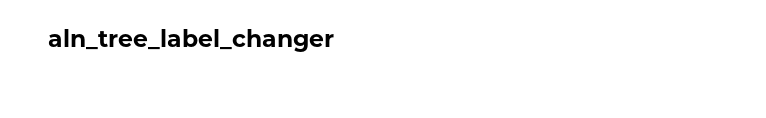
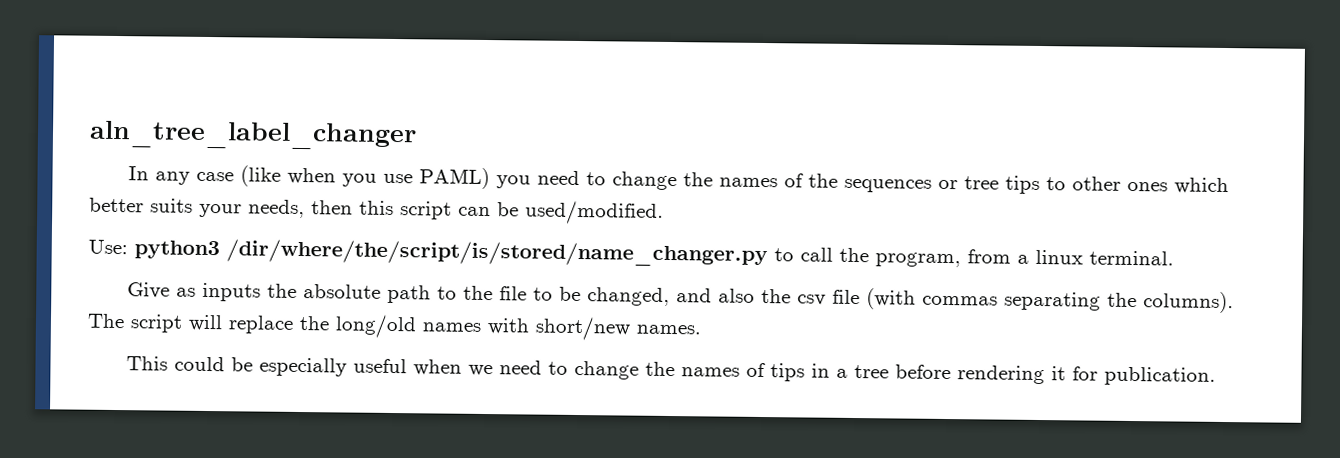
(334, 40) none -> [128,165,1230,195] [89,197,664,225] [88,239,1174,268] [127,282,1235,314] [87,313,701,341] [126,356,1217,386] // In any case (like when you use PAML) you need to change the names of the sequences or tree tips to other ones which better suits your needs, then this script can be used/modified. // Use: python3 /dir/where/the/script/is/stored/name_changer.py to call the program, from a linux terminal. // Give as inputs the absolute path to the file to be changed, and also the csv file (with commas separating the columns). The script will replace the long/old names with short/new names. // This could be especially useful when we need to change the names of tips in a tree before rendering it for publication.

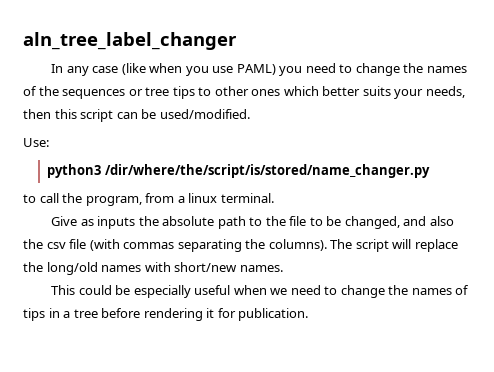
(128, 247) none -> (49, 142) //
(768, 253) none -> (430, 171) //

